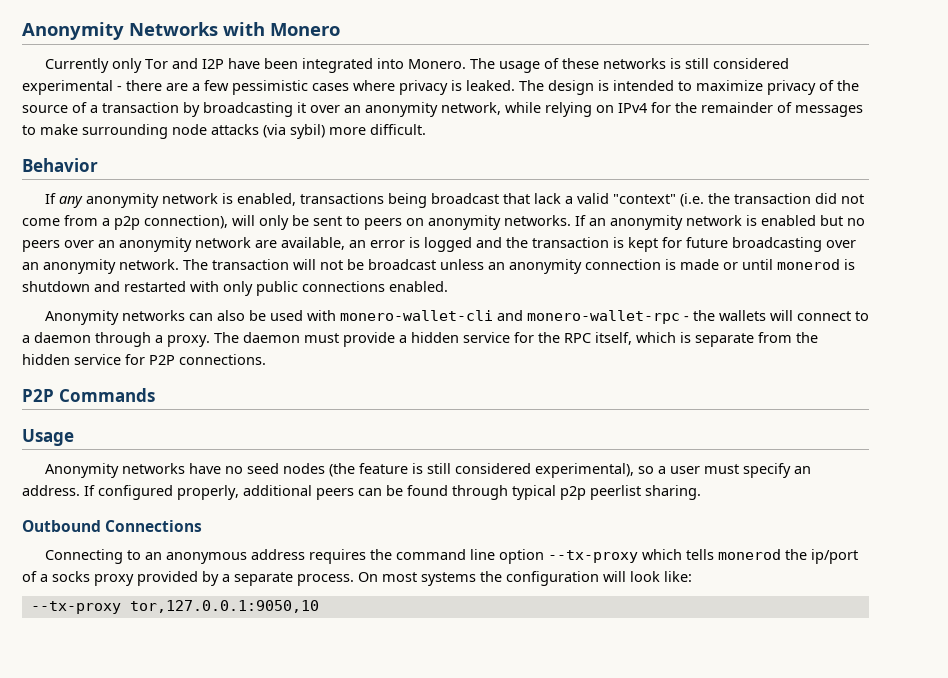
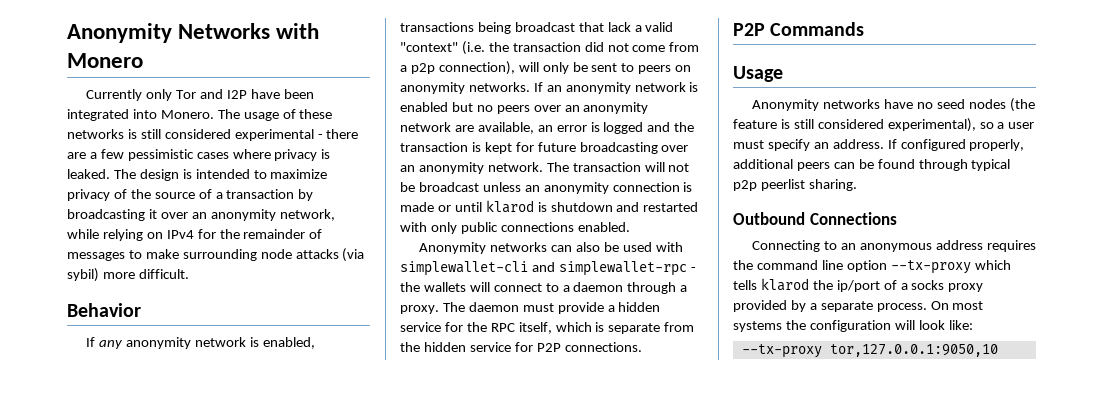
[777,259,840,270] monerod -> [485,200,534,213] klarod
[339,310,680,324] monero-wallet-cli and monero-wallet-rpc -> [400,261,687,276] simplewallet-cli and simplewallet-rpc
[717,549,781,560] monerod -> [760,278,809,291] klarod

